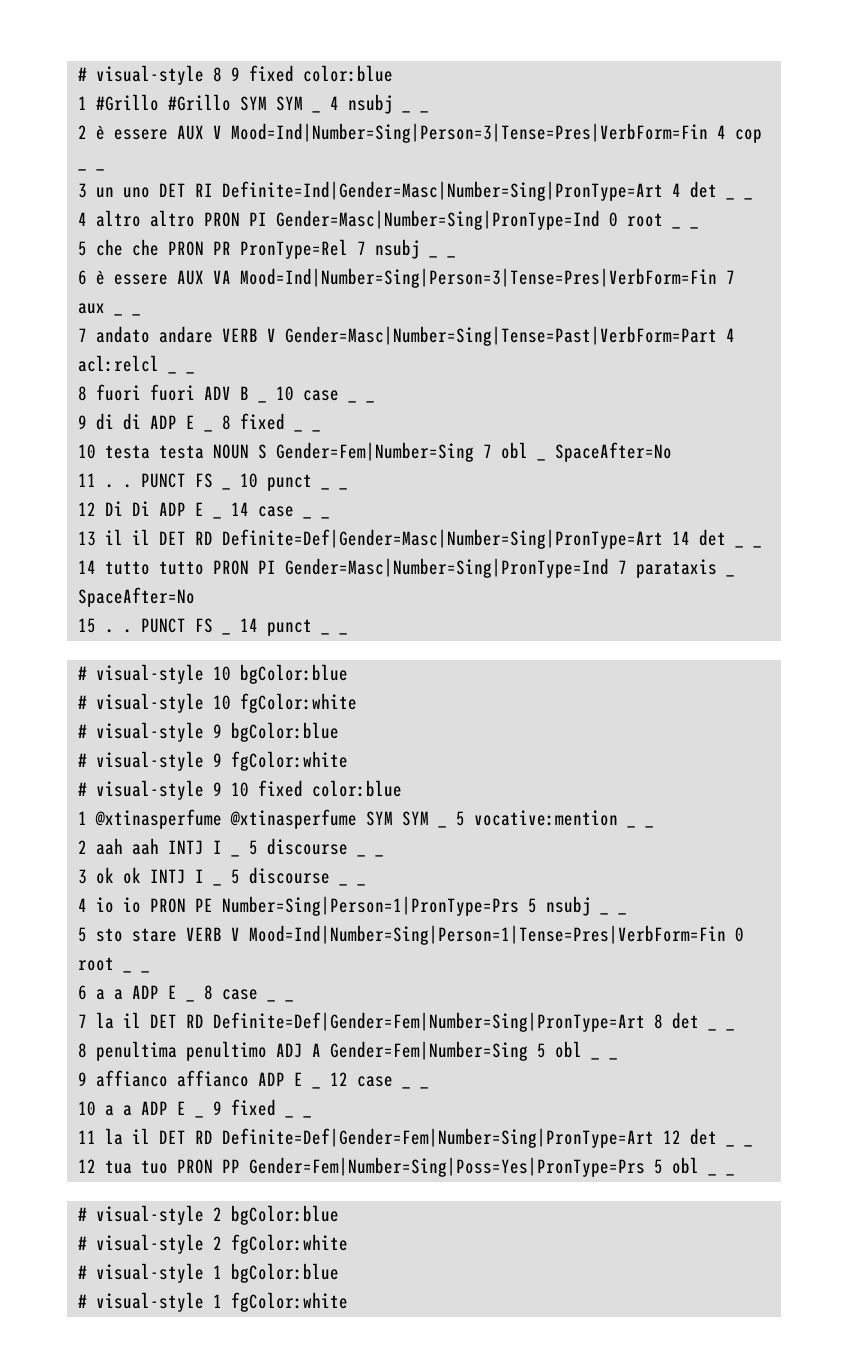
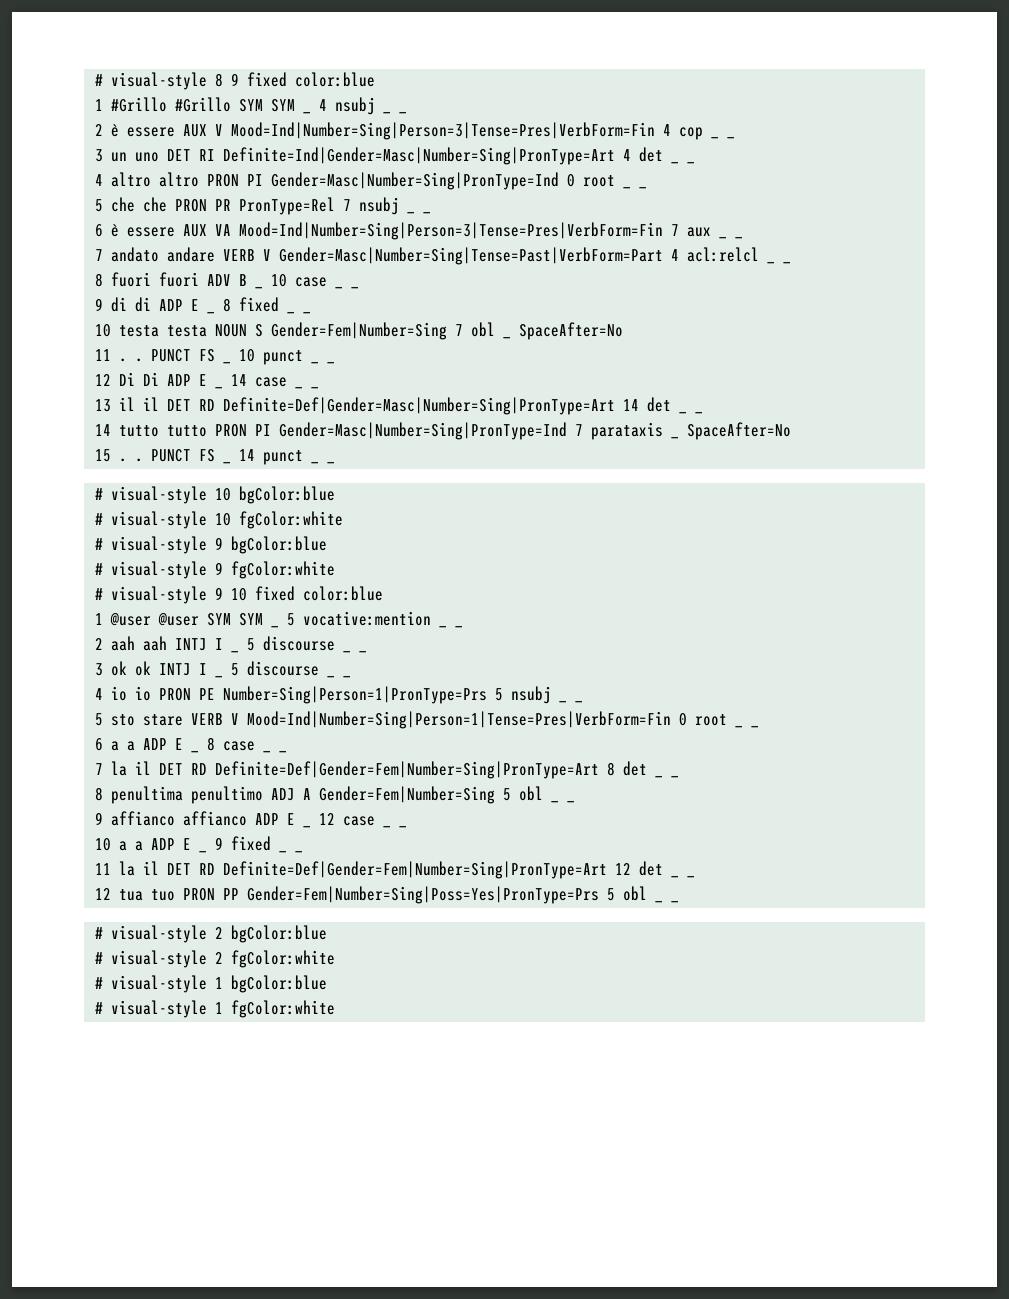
[94,809,357,829] @xtinasperfume @xtinasperfume -> [109,613,199,626] @user @user

